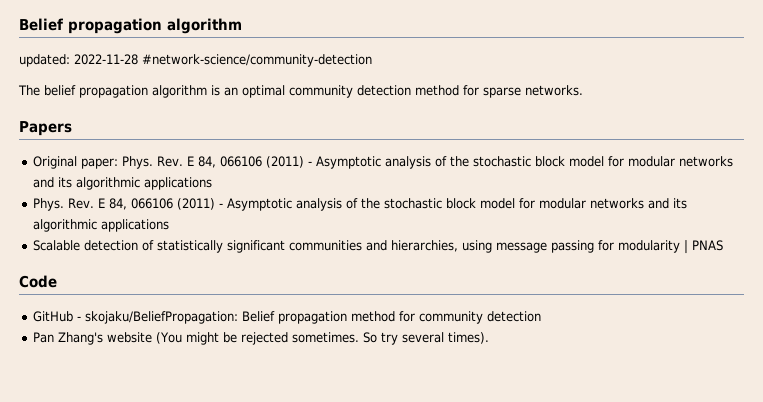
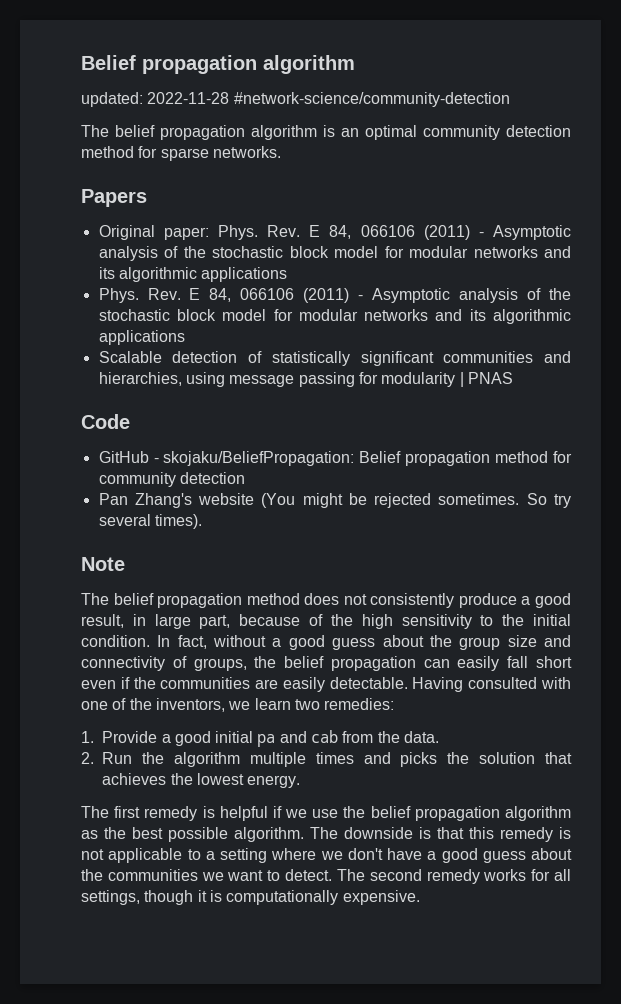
(490, 338) none -> [81,557,125,571] [81,593,571,608] [81,614,571,629] [81,635,572,650] [81,656,572,671] [81,677,571,692] [81,698,395,712] [81,730,440,747] [81,752,572,767] [102,773,301,788] [81,806,571,821] [81,827,571,842] [81,848,572,863] [81,869,571,884] [81,890,420,905] // Note // The belief propagation method does not consistently produce a good result, in large part, because of the high sensitivity to the initial condition. In fact, without a good guess about the group size and connectivity of groups, the belief propagation can easily fall short even if the communities are easily detectable. Having consulted with one of the inventors, we learn two remedies: // 1. Provide a good initial pa and cab from the data. // 2. Run the algorithm multiple times and picks the solution that achieves the lowest energy. // The first remedy is helpful if we use the belief propagation algorithm as the best possible algorithm. The downside is that this remedy is not applicable to a setting where we don't have a good guess about the communities we want to detect. The second remedy works for all settings, though it is computationally expensive.

